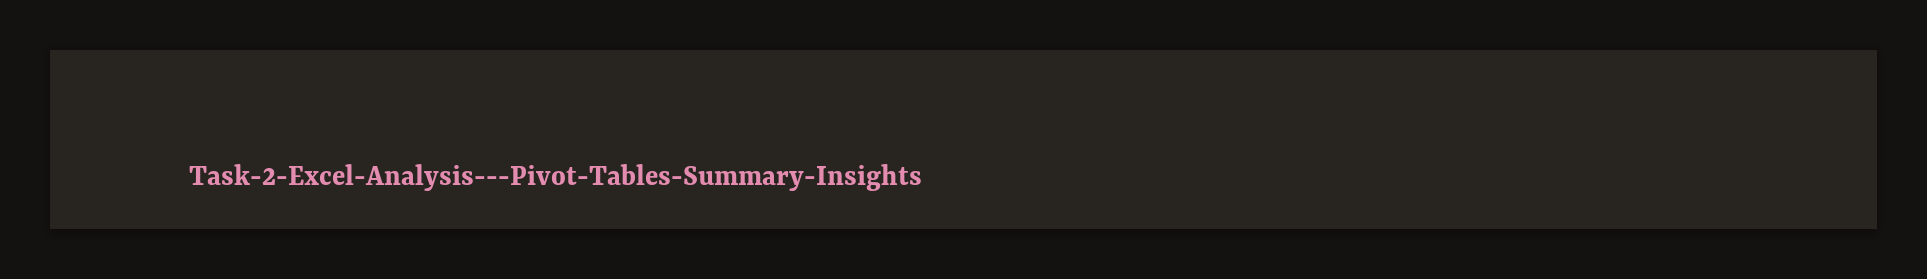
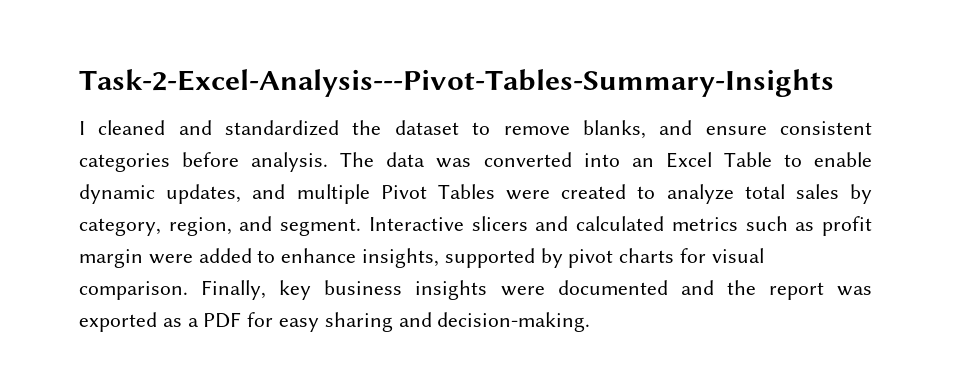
(922, 177) none -> [79,120,873,139] [79,152,873,172] [79,184,872,204] [79,216,873,236] [79,248,764,268] [79,280,873,300] [79,312,591,332] // I cleaned and standardized the dataset to remove blanks, and ensure consistent categories before analysis. The data was converted into an Excel Table to enable dynamic updates, and multiple Pivot Tables were created to analyze total sales by category, region, and segment. Interactive slicers and calculated metrics such as profit margin were added to enhance insights, supported by pivot charts for visual comparison. Finally, key business insights were documented and the report was exported as a PDF for easy sharing and decision-making.

